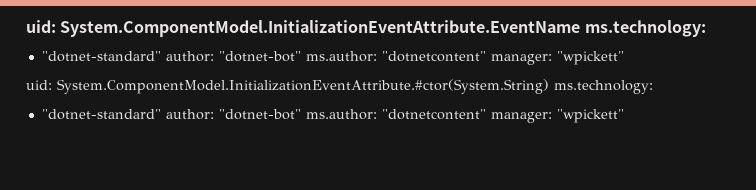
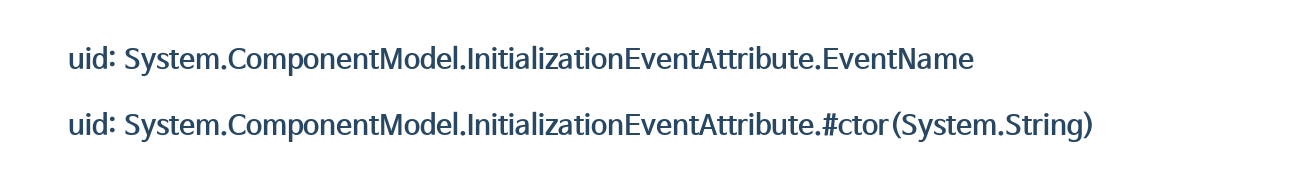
[584,20,706,37] [41,51,624,65] [26,79,653,94] [41,109,624,123] ms.technology: // "dotnet-standard" author: "dotnet-bot" ms.author: "dotnetcontent" manager: "wpickett" // uid: System.ComponentModel.InitializationEventAttribute.#ctor(System.String) ms.technology: // "dotnet-standard" author: "dotnet-bot" ms.author: "dotnetcontent" manager: "wpickett" -> [68,111,1095,143] // uid: System.ComponentModel.InitializationEventAttribute.#ctor(System.String)

